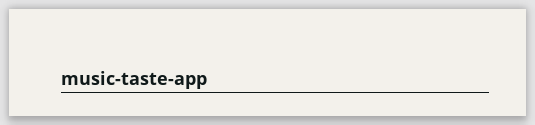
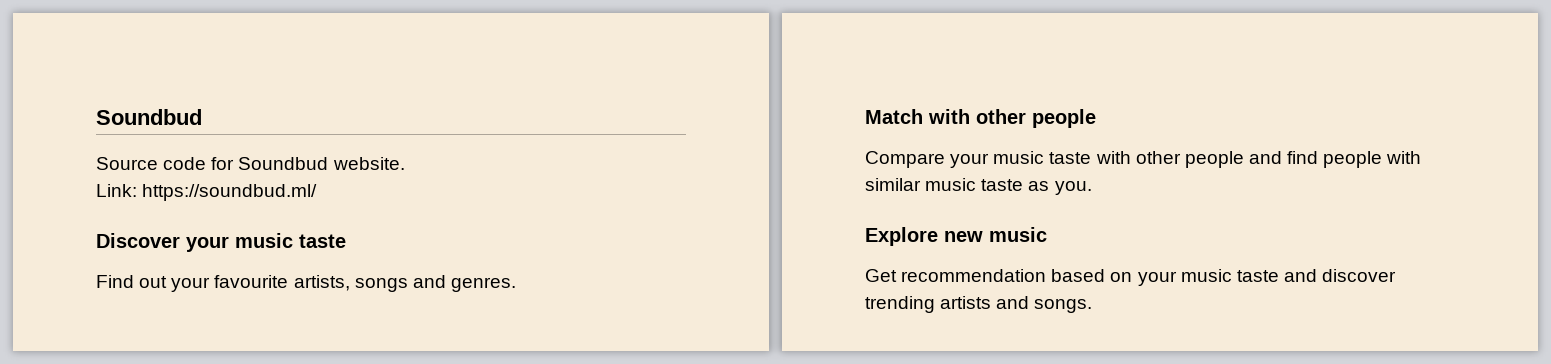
[61,71,207,89] music-taste-app -> [96,109,202,125] [96,157,405,170] [96,184,318,201] [96,233,346,252] [96,275,516,292] [865,109,1096,128] [865,151,1422,168] [865,178,1092,195] [865,227,1047,246] [865,269,1397,286] [865,296,1093,313] Soundbud // Source code for Soundbud website. // Link: https://soundbud.ml/ // Discover your music taste // Find out your favourite artists, songs and genres. // Match with other people // Compare your music taste with other people and find people with similar music taste as you. // Explore new music // Get recommendation based on your music taste and discover trending artists and songs.

